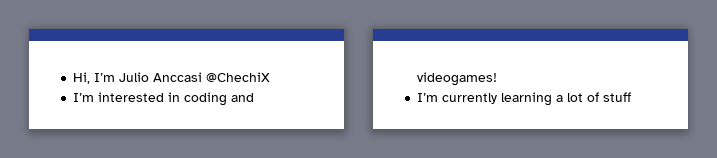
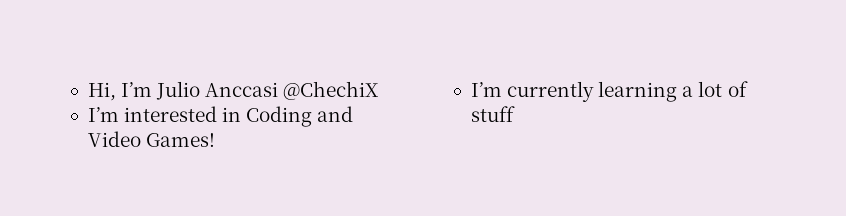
[184,92,255,106] [417,72,498,86] coding and videogames! -> [246,106,354,127] [87,131,216,147] Coding and Video Games!

